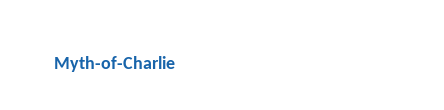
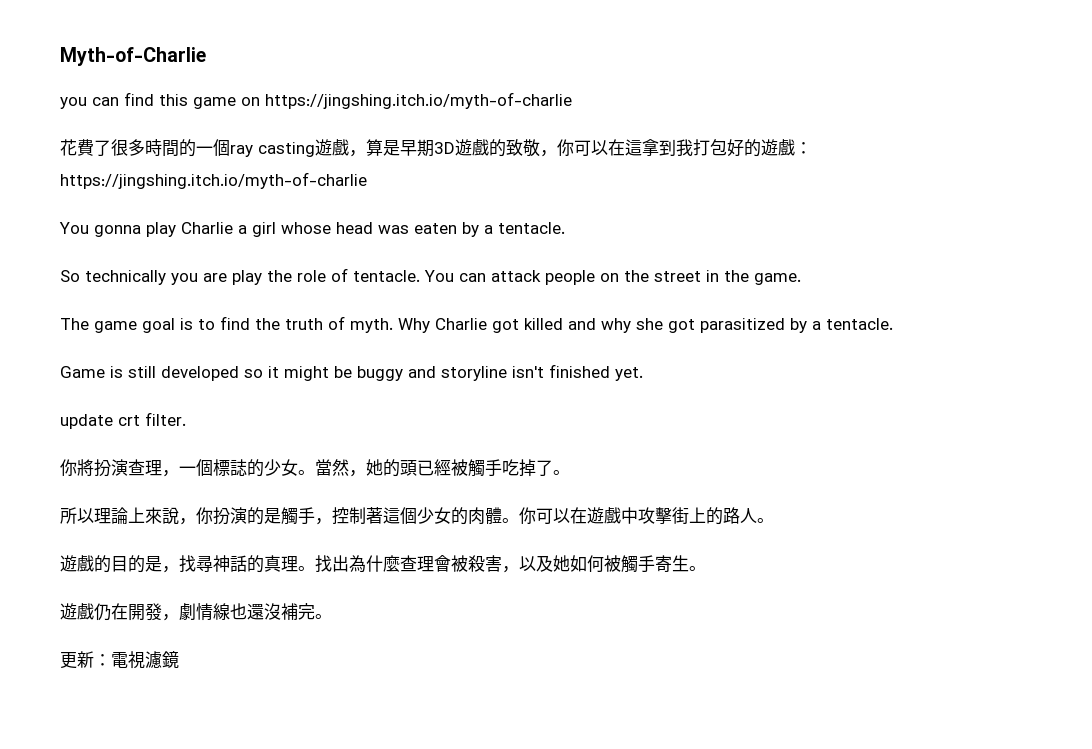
(175, 64) none -> [60,92,572,109] [60,139,812,157] [60,172,367,189] [59,222,565,237] [60,268,801,285] [60,316,893,333] [60,364,643,381] [60,412,186,429] [60,459,570,477] [60,507,774,525] [60,555,706,573] [60,603,332,621] [60,651,179,669] // you can find this game on https://jingshing.itch.io/myth-of-charlie // 花費了很多時間的一個ray casting遊戲，算是早期3D遊戲的致敬，你可以在這拿到我打包好的遊戲：https://jingshing.itch.io/myth-of-charlie // You gonna play Charlie a girl whose head was eaten by a tentacle. // So technically you are play the role of tentacle. You can attack people on the street in the game. // The game goal is to find the truth of myth. Why Charlie got killed and why she got parasitized by a tentacle. // Game is still developed so it might be buggy and storyline isn't finished yet. // update crt filter. // 你將扮演查理，一個標誌的少女。當然，她的頭已經被觸手吃掉了。 // 所以理論上來說，你扮演的是觸手，控制著這個少女的肉體。你可以在遊戲中攻擊街上的路人。 // 遊戲的目的是，找尋神話的真理。找出為什麼查理會被殺害，以及她如何被觸手寄生。 // 遊戲仍在開發，劇情線也還沒補完。 // 更新：電視濾鏡

